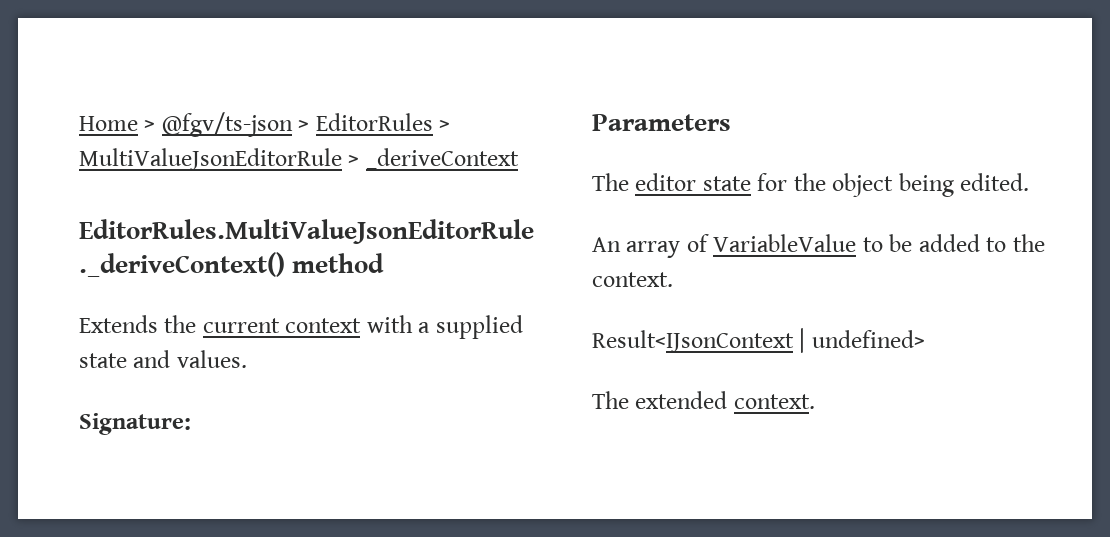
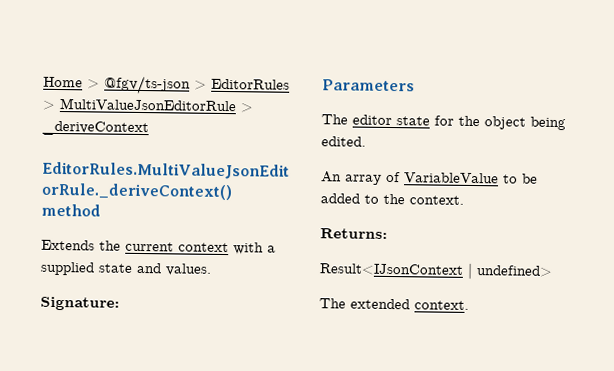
(673, 279) none -> [320,228,388,239] // Returns:

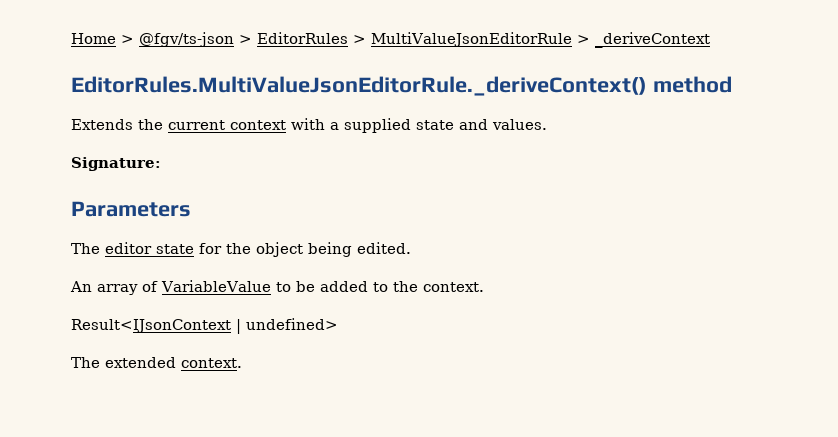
[320,228,388,239] // Returns: -> (484, 287) none

